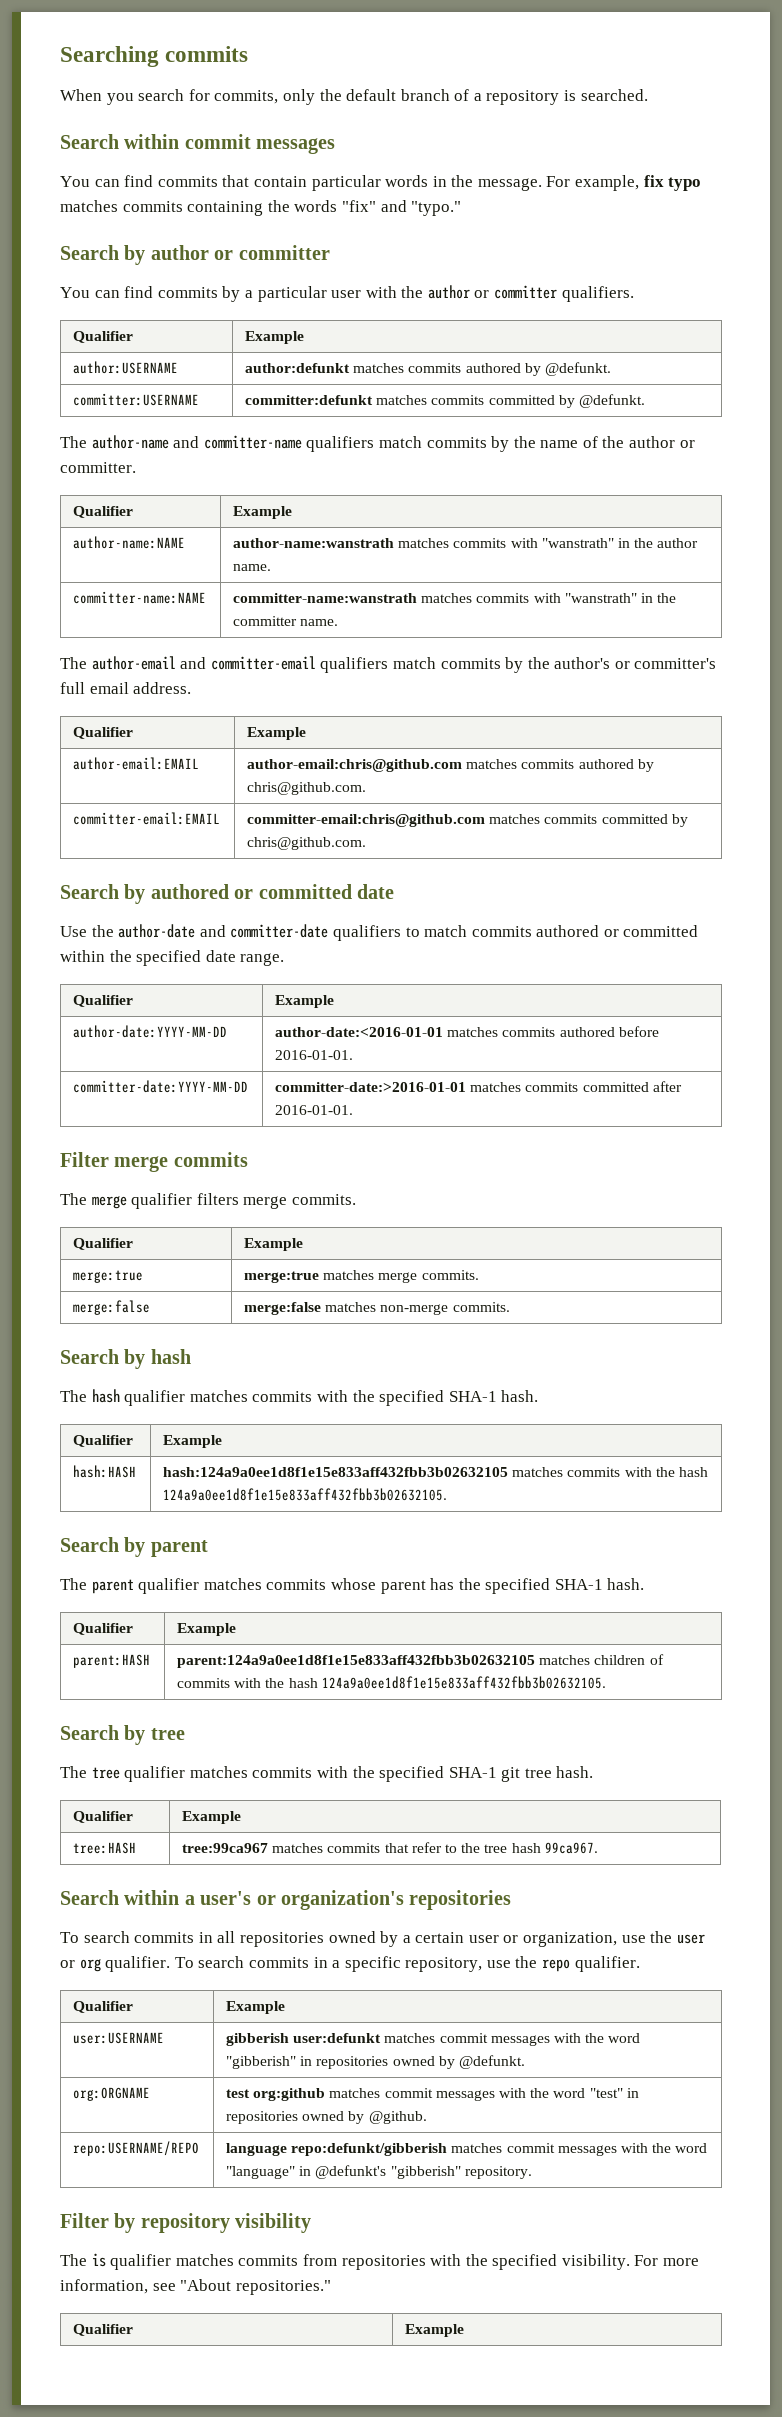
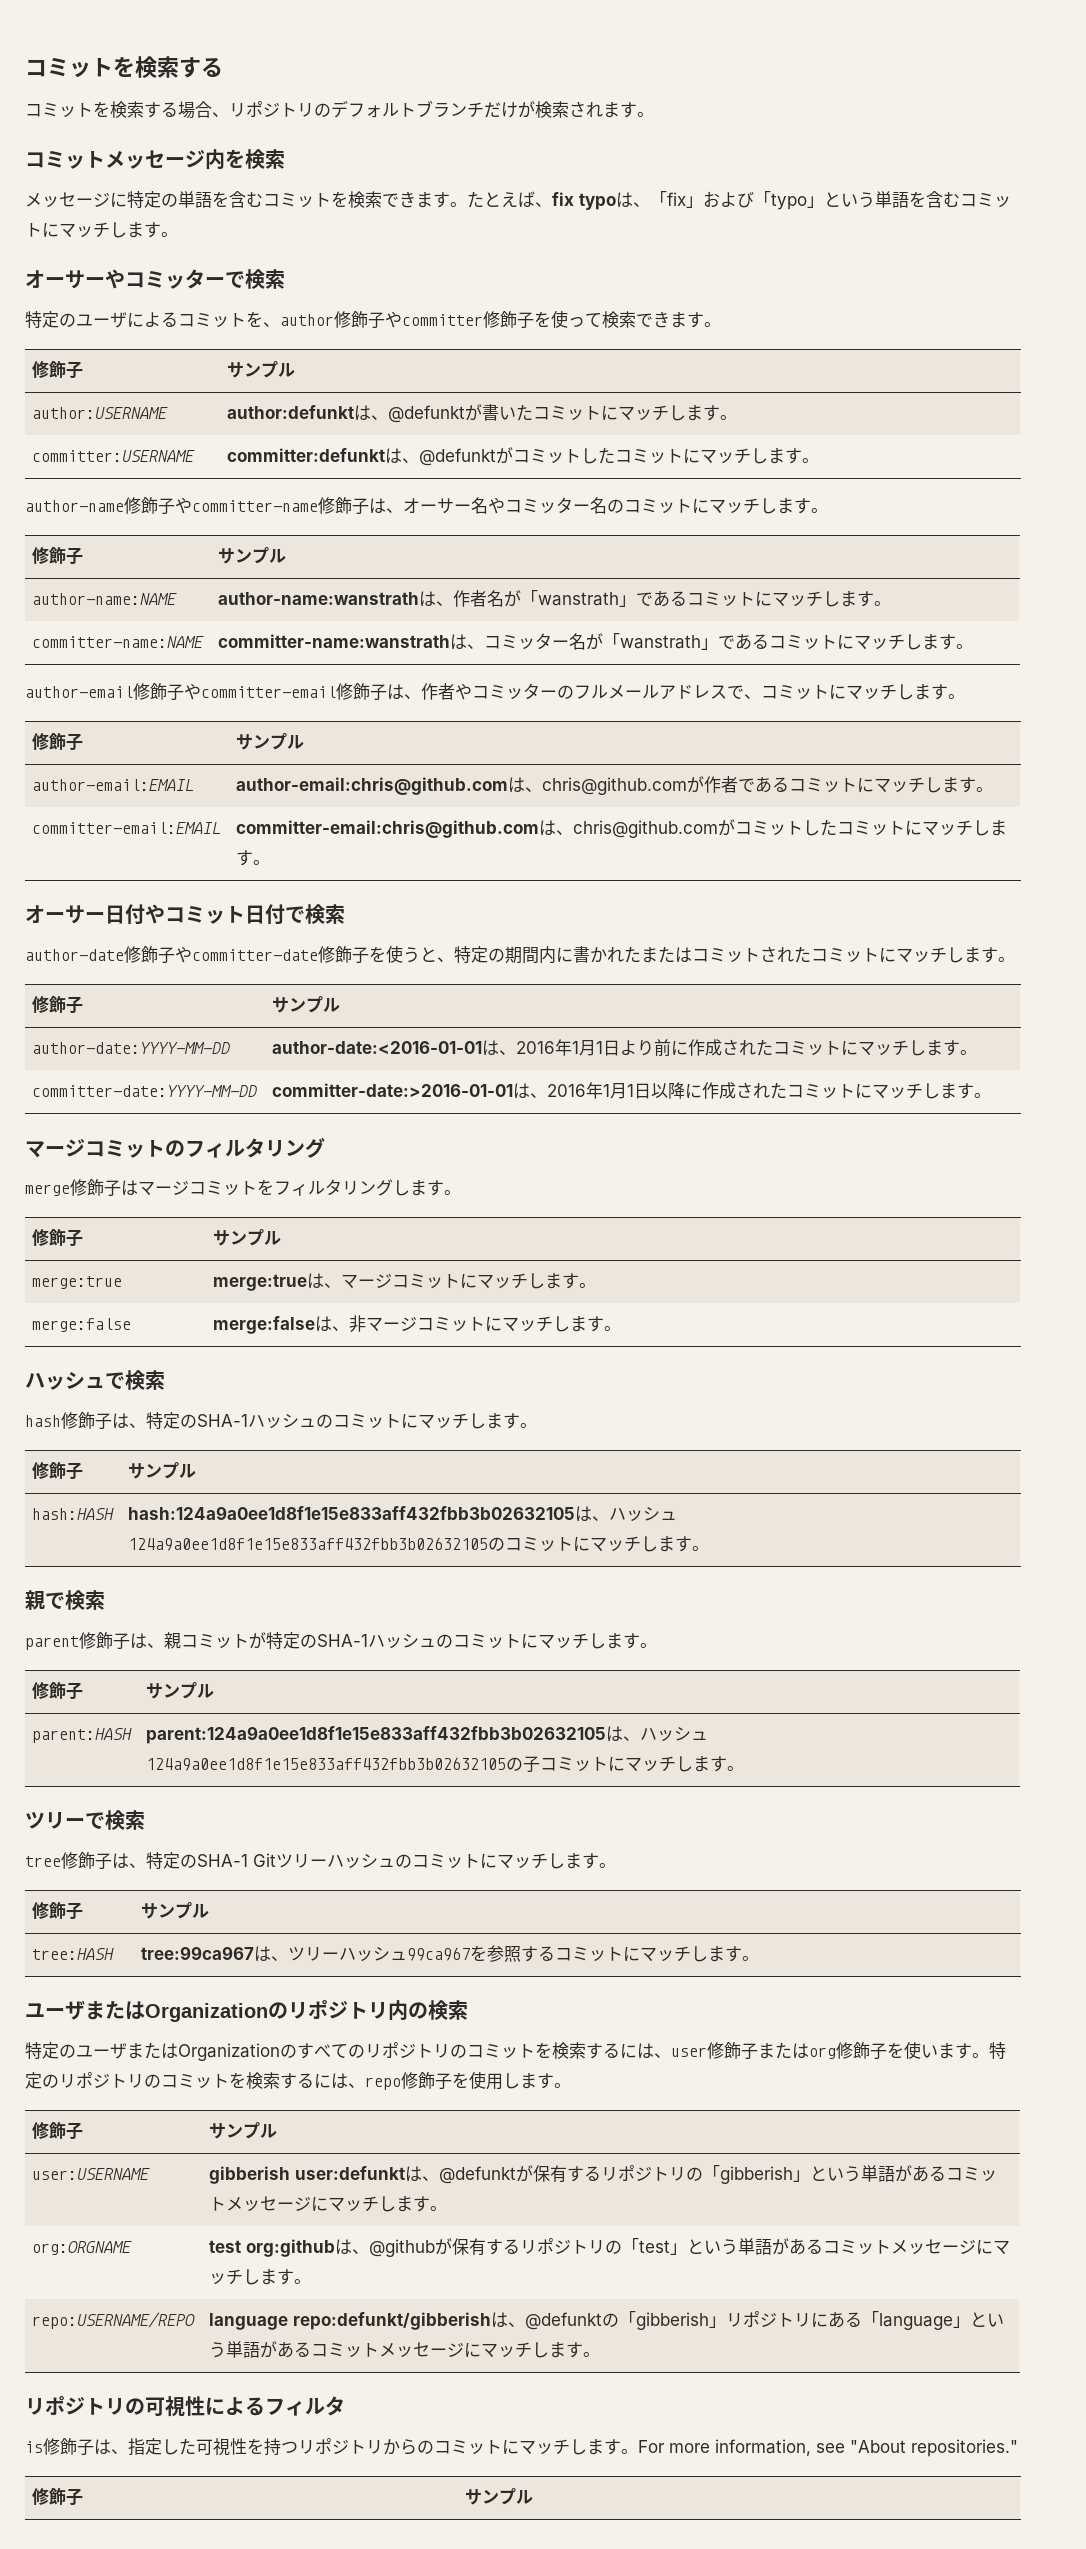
[60,46,249,67] [60,89,648,105] [60,134,336,154] [60,175,702,191] [60,200,462,216] [60,245,330,265] [60,285,634,302] [73,331,134,343] [245,331,305,344] [73,361,179,374] [245,362,611,376] [73,393,200,406] [245,394,645,408] [60,435,695,452] [60,462,136,473] [73,506,134,518] [233,506,293,519] [73,536,186,549] [233,538,699,548] [233,564,272,571] [73,591,207,604] [233,593,677,603] [233,616,339,626] [60,656,717,673] [60,682,192,694] [73,727,134,739] [247,727,307,740] [73,757,200,770] [247,759,654,772] [247,782,367,795] [73,812,221,825] [247,814,688,827] [247,837,367,850] [60,884,394,904] [60,924,699,941] [60,950,285,966] [73,995,134,1007] [275,995,335,1008] [73,1025,228,1038] [275,1026,659,1037] [275,1050,354,1060] [73,1080,249,1093] [275,1081,682,1092] [275,1105,354,1115] [60,1152,248,1172] [60,1193,356,1209] [73,1238,134,1250] [244,1238,304,1251] [73,1270,144,1283] [244,1270,479,1283] [73,1300,151,1315] [244,1302,510,1315] [60,1349,191,1369] [60,1389,539,1406] [73,1435,134,1447] [163,1435,223,1448] [73,1465,137,1478] [163,1467,708,1477] [163,1488,448,1501] [60,1537,208,1557] [60,1578,645,1594] [73,1623,134,1635] [177,1623,237,1636] [73,1654,151,1668] [177,1654,664,1668] [177,1676,606,1689] [60,1725,185,1745] [60,1766,594,1782] [73,1811,134,1823] [182,1811,242,1824] [73,1842,137,1854] [182,1842,598,1854] [60,1890,512,1910] [60,1931,705,1947] [60,1956,640,1972] [73,2001,134,2013] [226,2001,286,2014] [73,2032,165,2044] [226,2033,641,2046] [226,2055,525,2069] [73,2087,151,2101] [226,2088,639,2101] [226,2111,427,2124] [73,2141,200,2156] [226,2143,708,2156] [226,2165,532,2179] [60,2213,312,2233] [60,2253,630,2270] Searching commits // When you search for commits, only the default branch of a repository is searched. // Search within commit messages // You can find commits that contain particular words in the message. For example, fix typo matches commits containing the words "fix" and "typo." // Search by author or committer // You can find commits by a particular user with the author or committer qualifiers. // Qualifier | Example // author:USERNAME | author:defunkt matches commits authored by @defunkt. // committer:USERNAME | committer:defunkt matches commits committed by @defunkt. // The author-name and committer-name qualifiers match commits by the name of the author or committer. // Qualifier | Example // author-name:NAME | author-name:wanstrath matches commits with "wanstrath" in the author name. // committer-name:NAME | committer-name:wanstrath matches commits with "wanstrath" in the committer name. // The author-email and committer-email qualifiers match commits by the author's or committer's full email address. // Qualifier | Example // author-email:EMAIL | author-email:chris@github.com matches commits authored by chris@github.com. // committer-email:EMAIL | committer-email:chris@github.com matches commits committed by chris@github.com. // Search by authored or committed date // Use the author-date and committer-date qualifiers to match commits authored or committed within the specified date range. // Qualifier | Example // author-date:YYYY-MM-DD | author-date:<2016-01-01 matches commits authored before 2016-01-01. // committer-date:YYYY-MM-DD | committer-date:>2016-01-01 matches commits committed after 2016-01-01. // Filter merge commits // The merge qualifier filters merge commits. // Qualifier | Example // merge:true | merge:true matches merge commits. // merge:false | merge:false matches non-merge commits. // Search by hash // The hash qualifier matches commits with the specified SHA-1 hash. // Qualifier | Example // hash:HASH | hash:124a9a0ee1d8f1e15e833aff432fbb3b02632105 matches commits with the hash 124a9a0ee1d8f1e15e833aff432fbb3b02632105. // Search by parent // The parent qualifier matches commits whose parent has the specified SHA-1 hash. // Qualifier | Example // parent:HASH | parent:124a9a0ee1d8f1e15e833aff432fbb3b02632105 matches children of commits with the hash 124a9a0ee1d8f1e15e833aff432fbb3b02632105. // Search by tree // The tree qualifier matches commits with the specified SHA-1 git tree hash. // Qualifier | Example // tree:HASH | tree:99ca967 matches commits that refer to the tree hash 99ca967. // Search within a user's or organization's repositories // To search commits in all repositories owned by a certain user or organization, use the user or org qualifier. To search commits in a specific repository, use the repo qualifier. // Qualifier | Example // user:USERNAME | gibberish user:defunkt matches commit messages with the word "gibberish" in repositories owned by @defunkt. // org:ORGNAME | test org:github matches commit messages with the word "test" in repositories owned by @github. // repo:USERNAME/REPO | language repo:defunkt/gibberish matches commit messages with the word "language" in @defunkt's "gibberish" repository. // Filter by repository visibility // The is qualifier matches commits from repositories with the specified visibility. -> [25,56,223,78] [25,100,654,119] [25,149,285,170] [25,191,1011,210] [25,222,178,238] [25,269,285,289] [25,310,721,329] [32,361,84,379] [227,361,296,378] [32,407,169,419] [227,404,738,423] [32,450,196,462] [227,447,820,466] [25,497,828,515] [32,547,84,565] [218,547,287,564] [32,593,178,605] [218,590,892,607] [32,636,205,648] [218,633,974,650] [25,683,965,701] [32,733,84,751] [236,733,305,750] [32,779,195,791] [236,776,994,795] [32,822,222,834] [236,819,1008,838] [236,850,271,866] [25,904,345,925] [25,945,1015,964] [32,996,84,1014] [272,996,341,1013] [32,1042,231,1054] [272,1039,978,1057] [32,1085,258,1097] [272,1082,992,1099] [25,1137,325,1158] [25,1179,461,1197] [32,1229,84,1247] [213,1229,282,1246] [32,1276,123,1289] [213,1273,597,1291] [32,1318,132,1332] [213,1315,622,1334] [25,1370,165,1390] [25,1412,537,1430] [32,1462,84,1480] [128,1462,197,1479] [32,1508,115,1520] [128,1506,678,1522] [128,1536,710,1552] [25,1590,105,1610] [25,1632,657,1650] [32,1682,84,1700] [146,1682,215,1699] [32,1728,133,1743] [146,1726,709,1744] [146,1756,745,1773] [25,1810,145,1830] [25,1852,616,1870] [32,1902,84,1920] [141,1902,210,1919] [32,1948,115,1960] [141,1945,760,1962] [25,2000,468,2022] [25,2041,1006,2061] [25,2071,571,2090] [32,2122,84,2140] [209,2122,278,2139] [32,2168,151,2180] [209,2165,998,2184] [209,2196,448,2212] [32,2241,133,2255] [209,2238,1011,2257] [209,2269,312,2285] [32,2312,196,2329] [209,2311,1005,2330] [209,2341,601,2358] [25,2396,345,2417] [25,2438,638,2456] コミットを検索する // コミットを検索する場合、リポジトリのデフォルトブランチだけが検索されます。 // コミットメッセージ内を検索 // メッセージに特定の単語を含むコミットを検索できます。たとえば、fix typoは、「fix」および「typo」という単語を含むコミットにマッチします。 // オーサーやコミッターで検索 // 特定のユーザによるコミットを、author修飾子やcommitter修飾子を使って検索できます。 // 修飾子 | サンプル // author:USERNAME | author:defunktは、@defunktが書いたコミットにマッチします。 // committer:USERNAME | committer:defunktは、@defunktがコミットしたコミットにマッチします。 // author-name修飾子やcommitter-name修飾子は、オーサー名やコミッター名のコミットにマッチします。 // 修飾子 | サンプル // author-name:NAME | author-name:wanstrathは、作者名が「wanstrath」であるコミットにマッチします。 // committer-name:NAME | committer-name:wanstrathは、コミッター名が「wanstrath」であるコミットにマッチします。 // author-email修飾子やcommitter-email修飾子は、作者やコミッターのフルメールアドレスで、コミットにマッチします。 // 修飾子 | サンプル // author-email:EMAIL | author-email:chris@github.comは、chris@github.comが作者であるコミットにマッチします。 // committer-email:EMAIL | committer-email:chris@github.comは、chris@github.comがコミットしたコミットにマッチします。 // オーサー日付やコミット日付で検索 // author-date修飾子やcommitter-date修飾子を使うと、特定の期間内に書かれたまたはコミットされたコミットにマッチします。 // 修飾子 | サンプル // author-date:YYYY-MM-DD | author-date:<2016-01-01は、2016年1月1日より前に作成されたコミットにマッチします。 // committer-date:YYYY-MM-DD | committer-date:>2016-01-01は、2016年1月1日以降に作成されたコミットにマッチします。 // マージコミットのフィルタリング // merge修飾子はマージコミットをフィルタリングします。 // 修飾子 | サンプル // merge:true | merge:trueは、マージコミットにマッチします。 // merge:false | merge:falseは、非マージコミットにマッチします。 // ハッシュで検索 // hash修飾子は、特定のSHA-1ハッシュのコミットにマッチします。 // 修飾子 | サンプル // hash:HASH | hash:124a9a0ee1d8f1e15e833aff432fbb3b02632105は、ハッシュ124a9a0ee1d8f1e15e833aff432fbb3b02632105のコミットにマッチします。 // 親で検索 // parent修飾子は、親コミットが特定のSHA-1ハッシュのコミットにマッチします。 // 修飾子 | サンプル // parent:HASH | parent:124a9a0ee1d8f1e15e833aff432fbb3b02632105は、ハッシュ124a9a0ee1d8f1e15e833aff432fbb3b02632105の子コミットにマッチします。 // ツリーで検索 // tree修飾子は、特定のSHA-1 Gitツリーハッシュのコミットにマッチします。 // 修飾子 | サンプル // tree:HASH | tree:99ca967は、ツリーハッシュ99ca967を参照するコミットにマッチします。 // ユーザまたはOrganizationのリポジトリ内の検索 // 特定のユーザまたはOrganizationのすべてのリポジトリのコミットを検索するには、user修飾子またはorg修飾子を使います。特定のリポジトリのコミットを検索するには、repo修飾子を使用します。 // 修飾子 | サンプル // user:USERNAME | gibberish user:defunktは、@defunktが保有するリポジトリの「gibberish」という単語があるコミットメッセージにマッチします。 // org:ORGNAME | test org:githubは、@githubが保有するリポジトリの「test」という単語があるコミットメッセージにマッチします。 // repo:USERNAME/REPO | language repo:defunkt/gibberishは、@defunktの「gibberish」リポジトリにある「language」という単語があるコミットメッセージにマッチします。 // リポジトリの可視性によるフィルタ // is修飾子は、指定した可視性を持つリポジトリからのコミットにマッチします。
[73,2324,134,2336] [405,2324,465,2337] Qualifier | Example -> [32,2488,84,2506] [465,2488,534,2505] 修飾子 | サンプル

